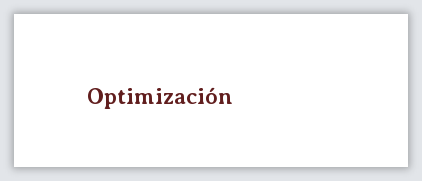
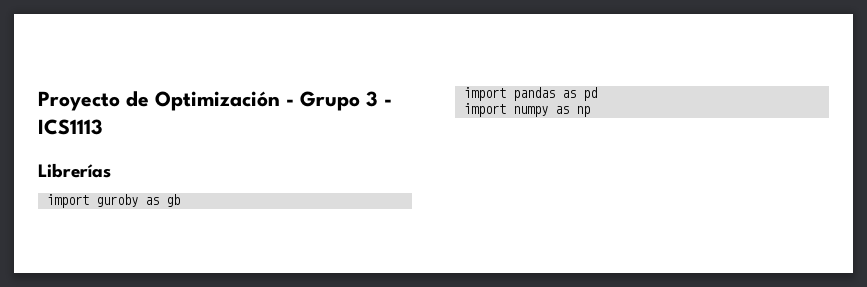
[87,87,233,109] Optimización -> [38,91,392,111] [38,119,103,135] [38,163,111,178] [47,194,181,208] [464,87,598,101] [464,103,591,117] Proyecto de Optimización - Grupo 3 - ICS1113 // Librerías // import guroby as gb // import pandas as pd // import numpy as np

